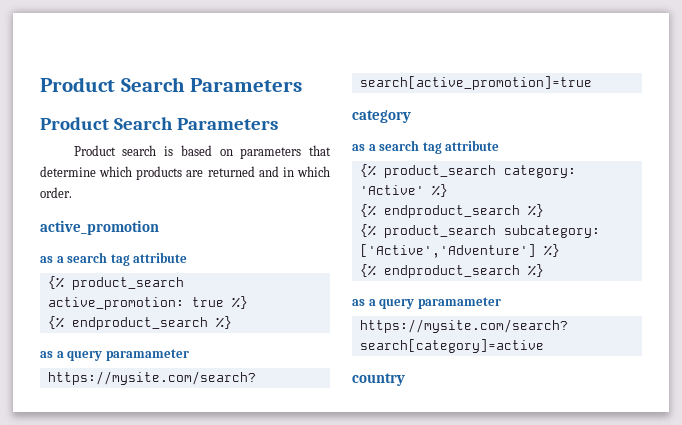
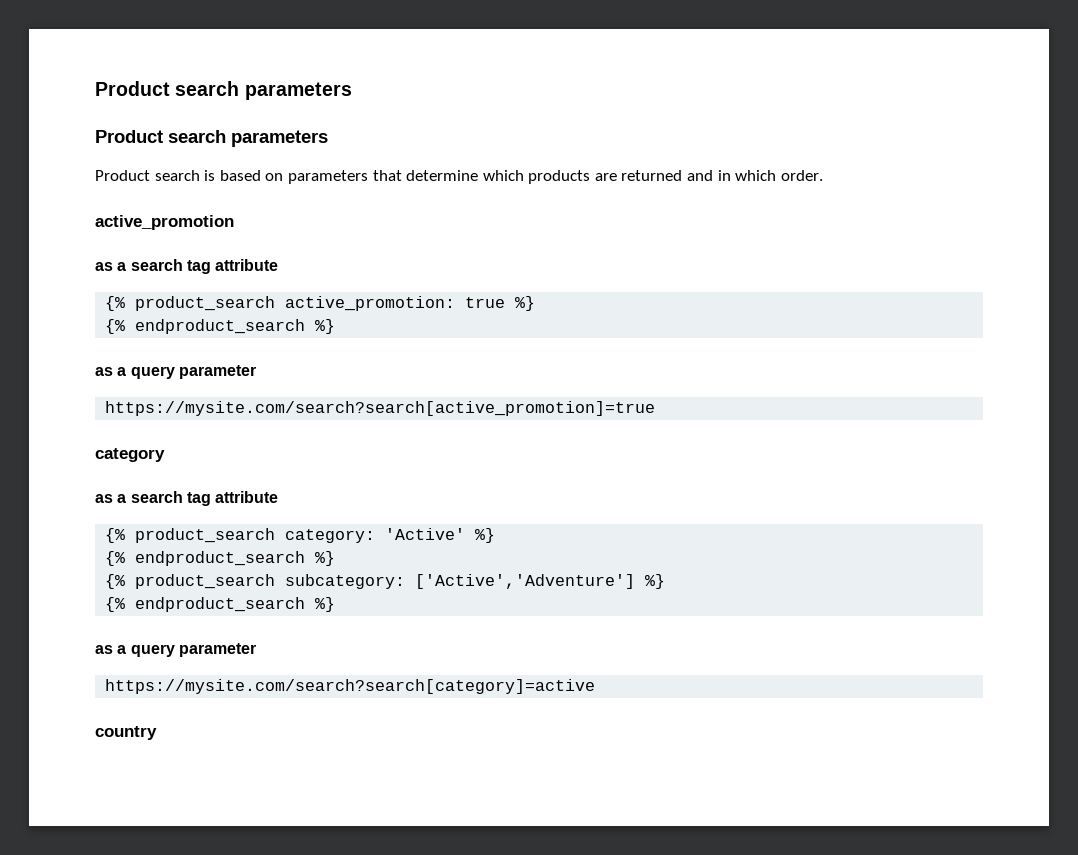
[40,77,303,92] [40,117,278,130] Product Search Parameters // Product Search Parameters -> [95,81,352,100] [95,130,328,147] Product search parameters // Product search parameters
[105,349,189,361] paramameter -> [178,365,256,379] parameter
[417,297,501,309] paramameter -> [178,643,256,657] parameter

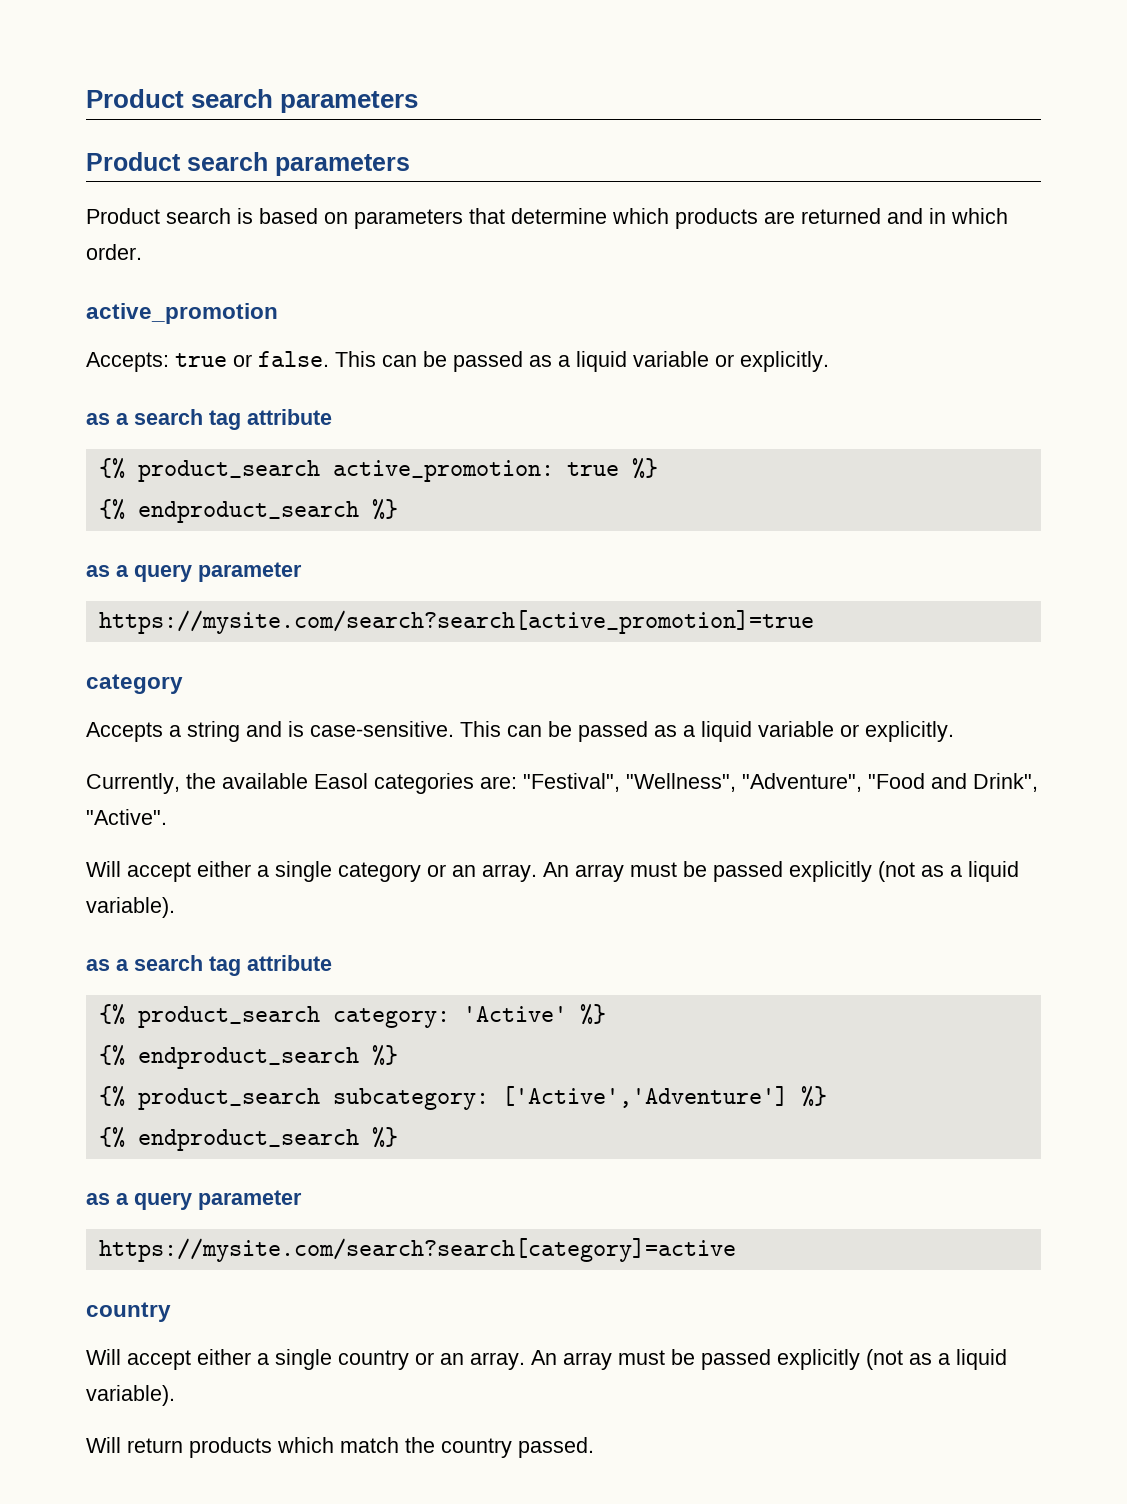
(234, 222) none -> [86,351,829,372] // Accepts: true or false. This can be passed as a liquid variable or explicitly.
(165, 455) none -> [86,721,954,742] [86,773,1038,794] [86,809,167,825] [86,861,1019,882] [86,897,175,918] // Accepts a string and is case-sensitive. This can be passed as a liquid variable or explicitly. // Currently, the available Easol categories are: "Festival", "Wellness", "Adventure", "Food and Drink", "Active". // Will accept either a single category or an array. An array must be passed explicitly (not as a liquid variable).
(157, 733) none -> [86,1349,1007,1370] [86,1385,175,1406] [86,1437,594,1458] // Will accept either a single country or an array. An array must be passed explicitly (not as a liquid variable). // Will return products which match the country passed.

